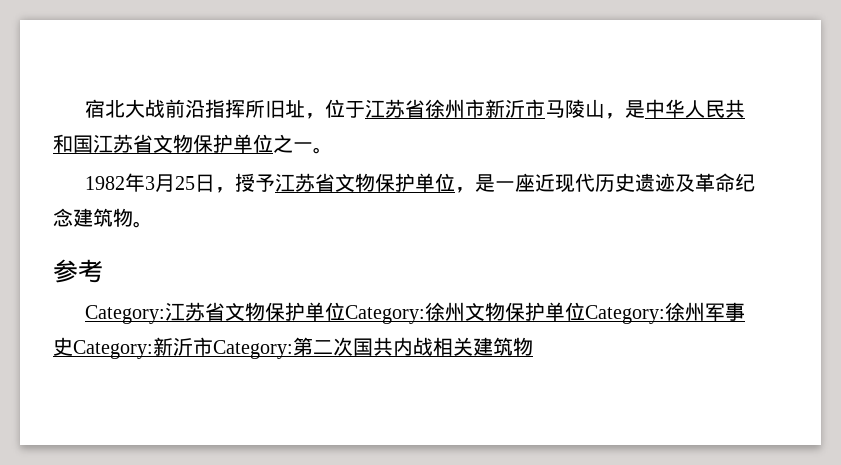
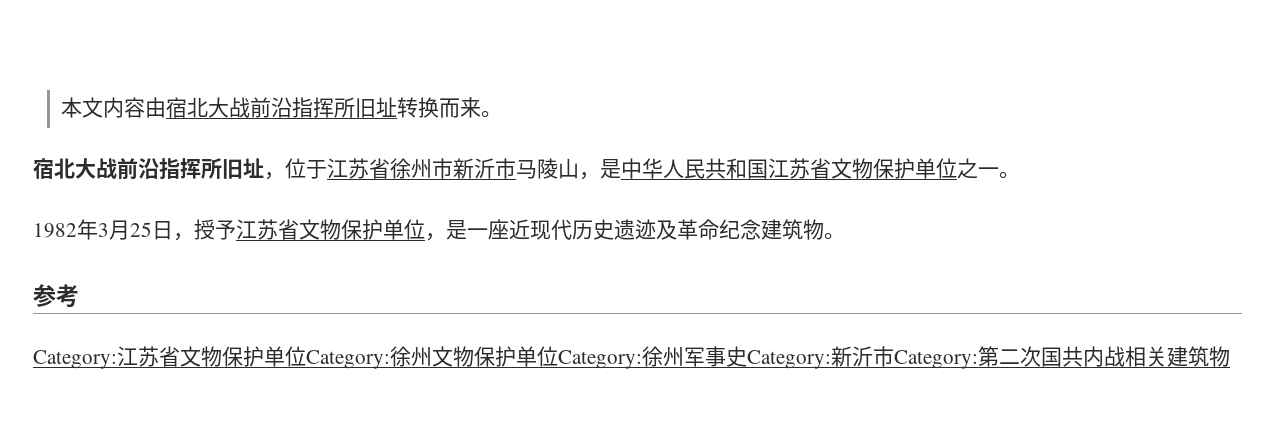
(85, 108) none -> [61,97,503,118] 本文内容由宿北大战前沿指挥所旧址转换而来。 //

